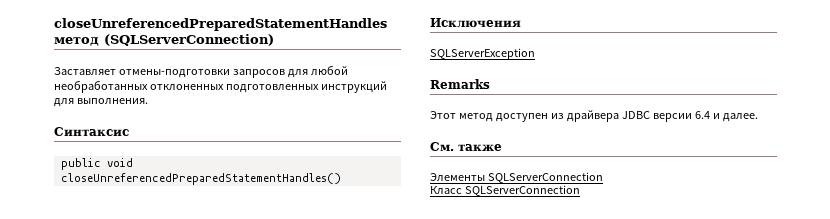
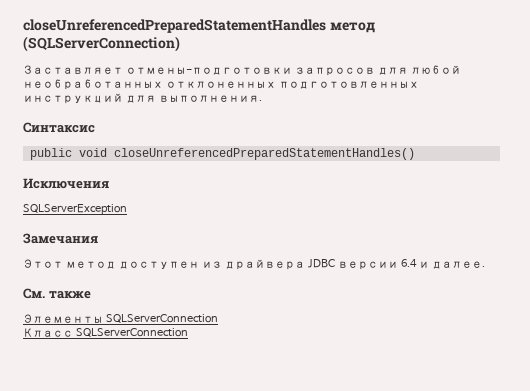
[430,79,490,89] Remarks -> [23,233,98,244] Замечания

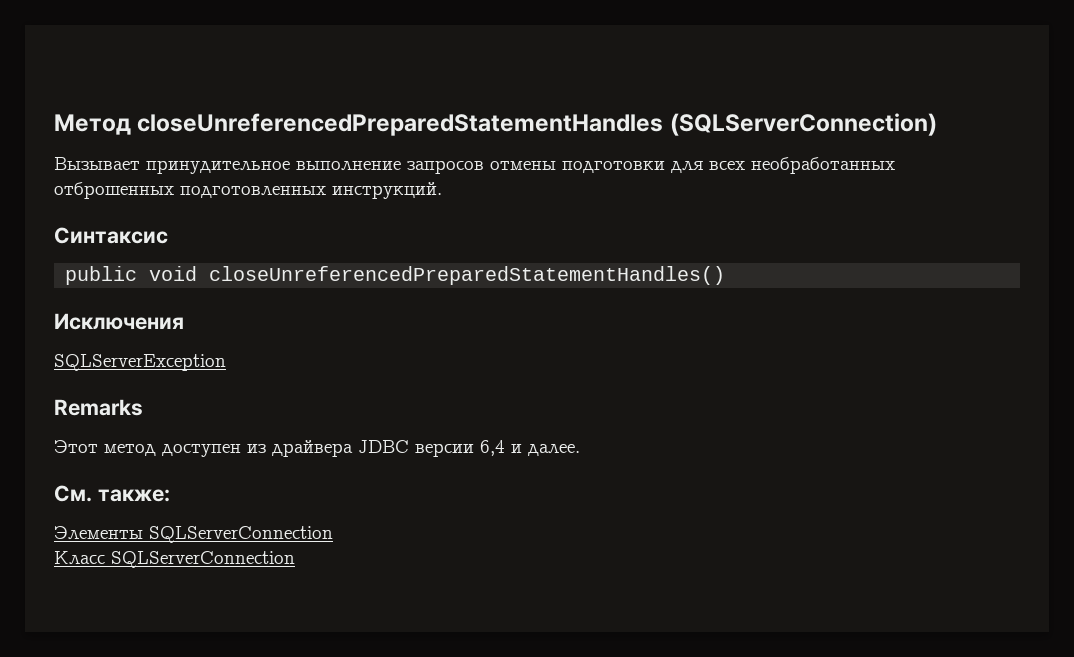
[23,19,375,33] closeUnreferencedPreparedStatementHandles метод -> [54,113,664,136] Метод closeUnreferencedPreparedStatementHandles
[23,65,461,76] [23,79,419,90] [23,93,262,104] Заставляет отмены-подготовки запросов для любой необработанных отклоненных подготовленных инструкций для выполнения. -> [54,157,895,174] [54,182,442,199] Вызывает принудительное выполнение запросов отмены подготовки для всех необработанных отброшенных подготовленных инструкций.
[23,233,98,244] Замечания -> [54,399,143,416] Remarks
[400,259,417,267] 6.4 -> [480,440,505,456] 6,4
[48,291,91,299] также -> [97,489,170,502] также:

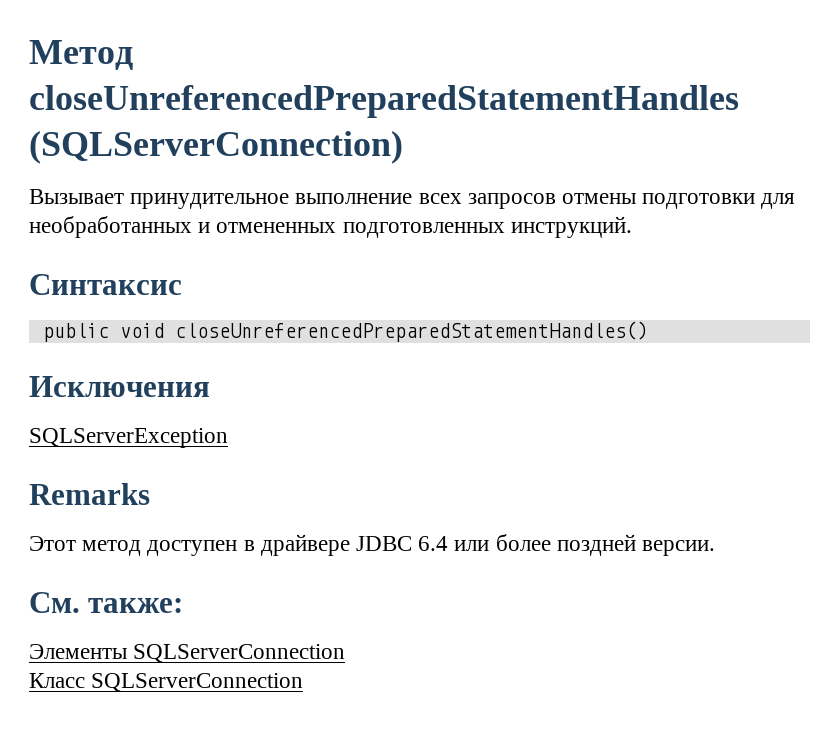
(401, 166) none -> [418,193,462,204] всех
[709,157,895,174] [54,182,174,199] всех необработанных отброшенных -> [29,216,337,238] необработанных и отмененных
[247,440,580,457] из драйвера JDBC версии 6,4 и далее. -> [243,534,716,556] в драйвере JDBC 6.4 или более поздней версии.

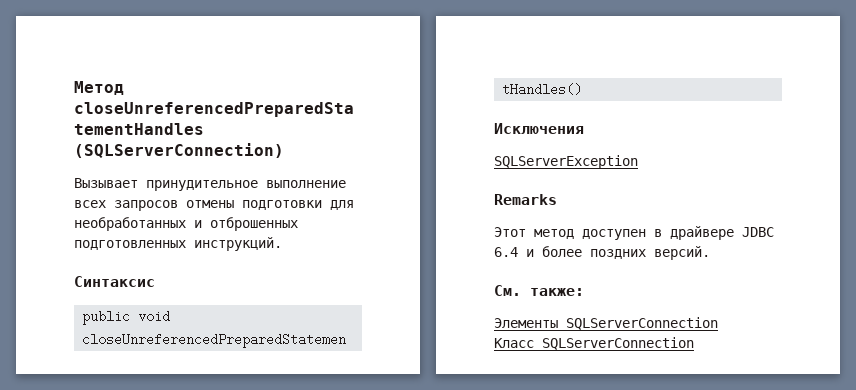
[216,222,337,233] отмененных -> [210,217,298,231] отброшенных
[454,534,716,556] или более поздней версии. -> [526,246,710,260] и более поздних версий.

